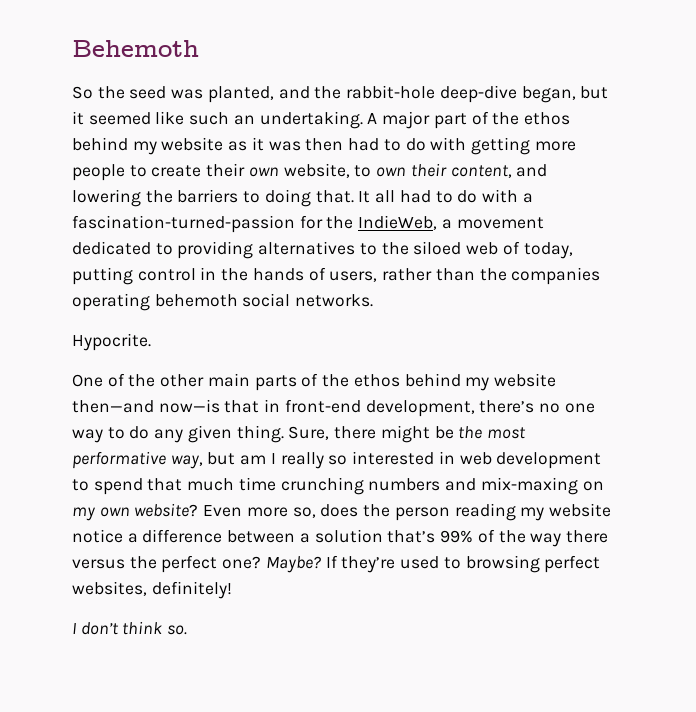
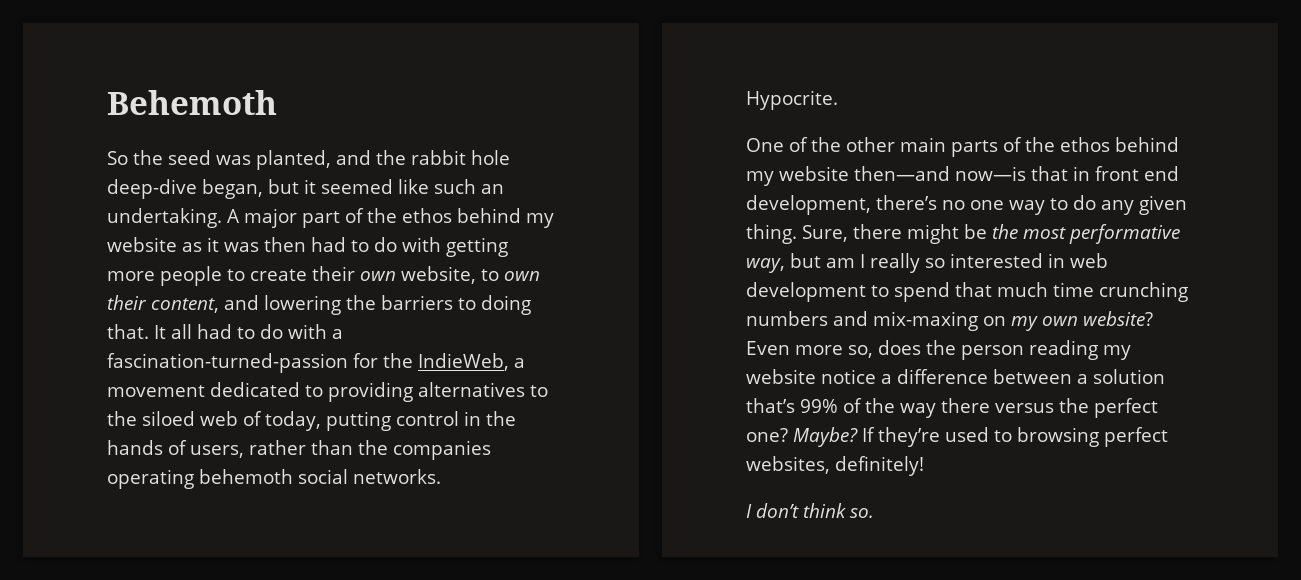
[346,85,436,99] rabbit-hole -> [411,150,510,165] rabbit hole
[284,399,361,413] front-end -> [1095,166,1179,181] front end

